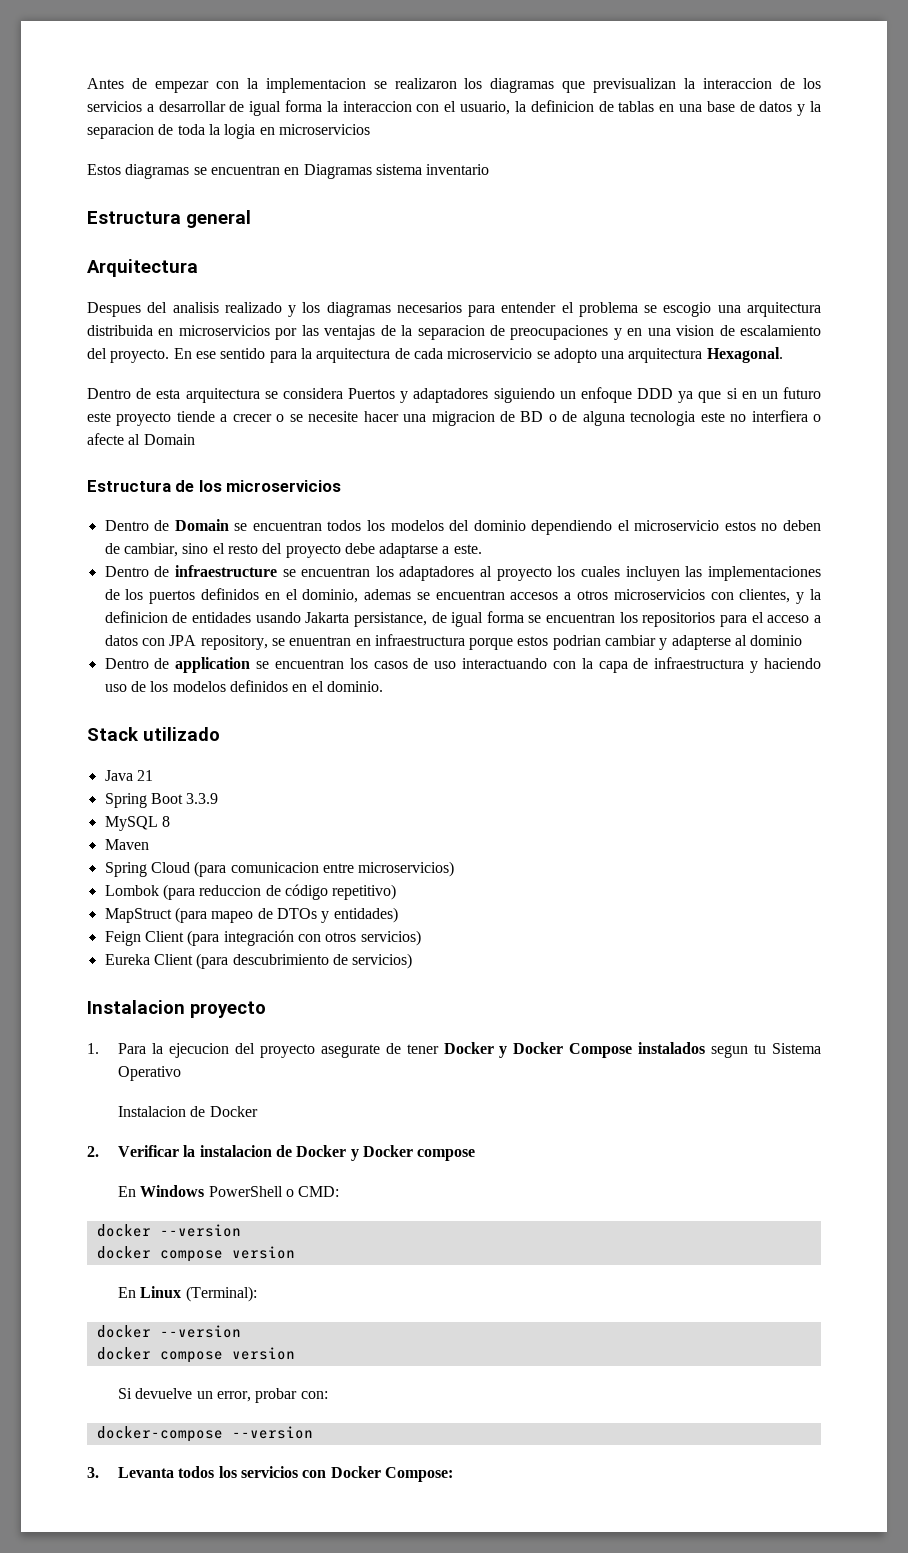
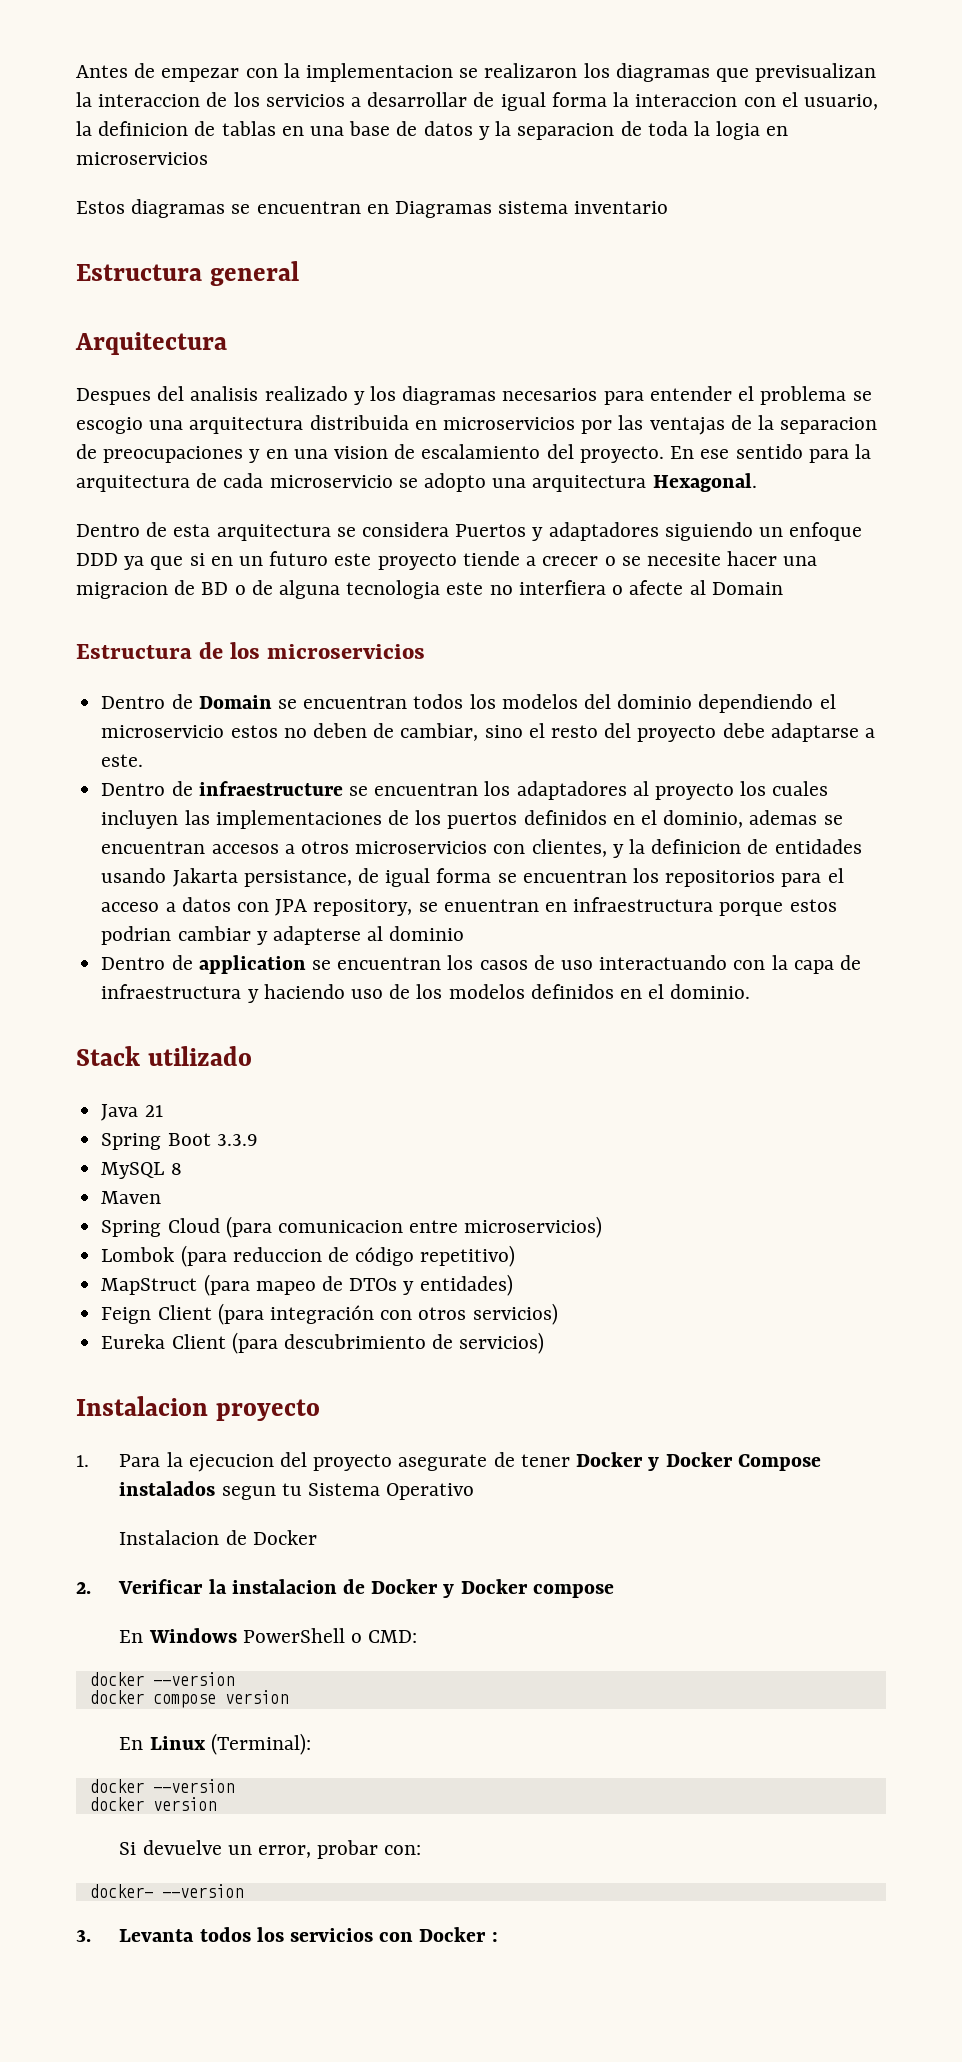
[159,1351,223,1363] compose -> (144, 1804) none
[96,1426,223,1442] docker-compose -> [89,1884,153,1898] docker-
[385,1467,454,1482] Compose: -> [491,1932,498,1942] :

